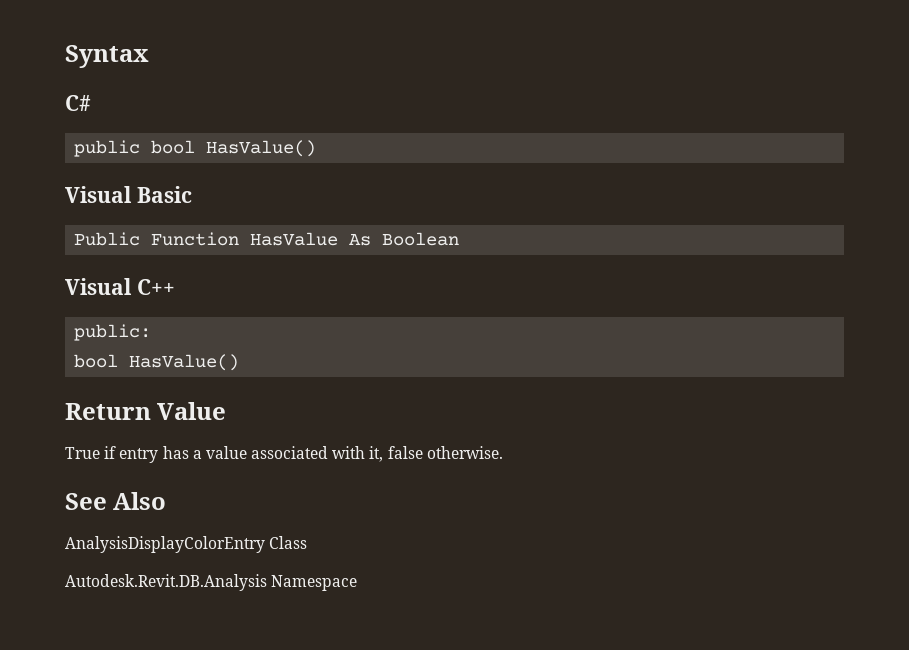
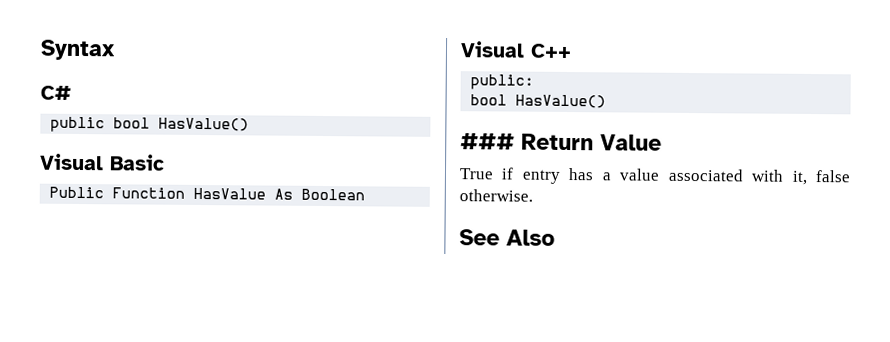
(240, 362) none -> [460,133,515,150] ###
[65,536,308,553] [65,574,358,591] // AnalysisDisplayColorEntry Class // Autodesk.Revit.DB.Analysis Namespace -> (555, 237) none

